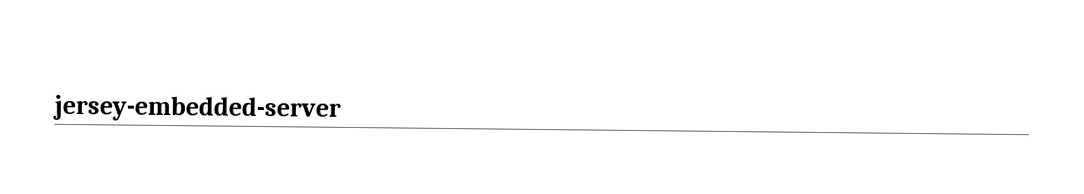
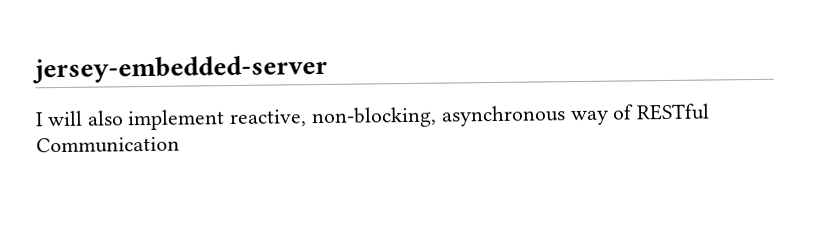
(341, 108) none -> [35,103,711,131] [36,136,180,154] // I will also implement reactive, non-blocking, asynchronous way of RESTful Communication

